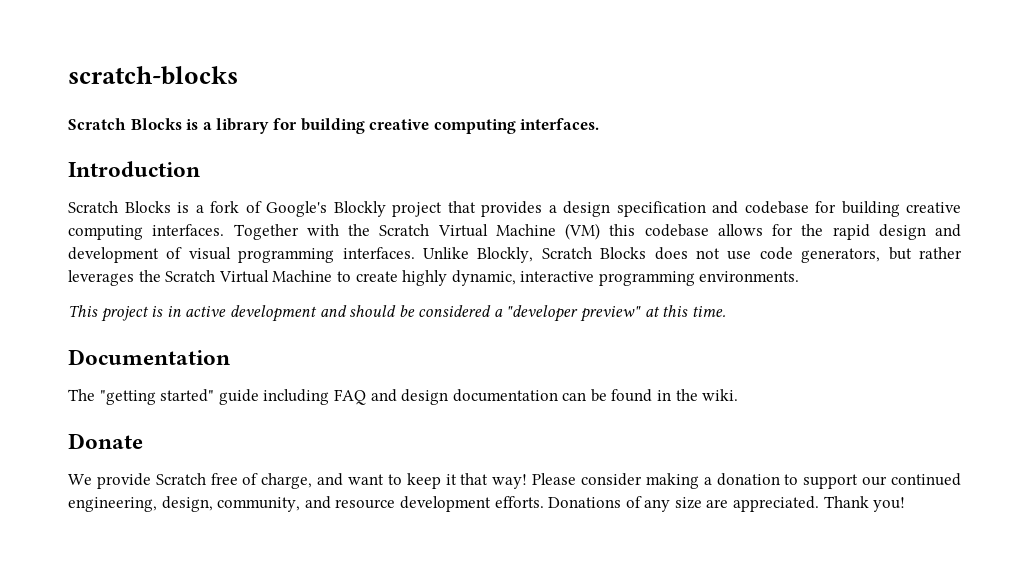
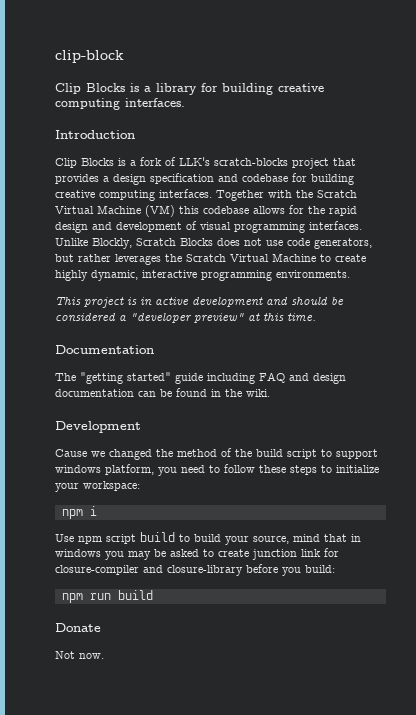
[68,66,238,85] [68,118,126,130] scratch-blocks // Scratch -> [55,50,124,63] [55,83,81,94] clip-block // Clip
[68,201,118,213] Scratch -> [55,158,77,168] Clip
[266,201,386,217] Google's Blockly -> [179,157,288,166] LLK's scratch-blocks
[68,433,143,449] [68,473,962,489] [68,496,906,512] Donate // We provide Scratch free of charge, and want to keep it that way! Please consider making a donation to support our continued engineering, design, community, and resource development efforts. Donations of any size are appreciated. Thank you! -> [55,421,141,433] [55,448,378,460] [55,464,379,476] [55,481,140,492] [61,506,97,519] [55,532,361,545] [55,548,339,560] [55,564,335,576] [61,590,153,603] [55,623,101,632] [55,651,104,659] Development // Cause we changed the method of the build script to support windows platform, you need to follow these steps to initialize your workspace: // npm i // Use npm script build to build your source, mind that in windows you may be asked to create junction link for closure-compiler and closure-library before you build: // npm run build // Donate // Not now.

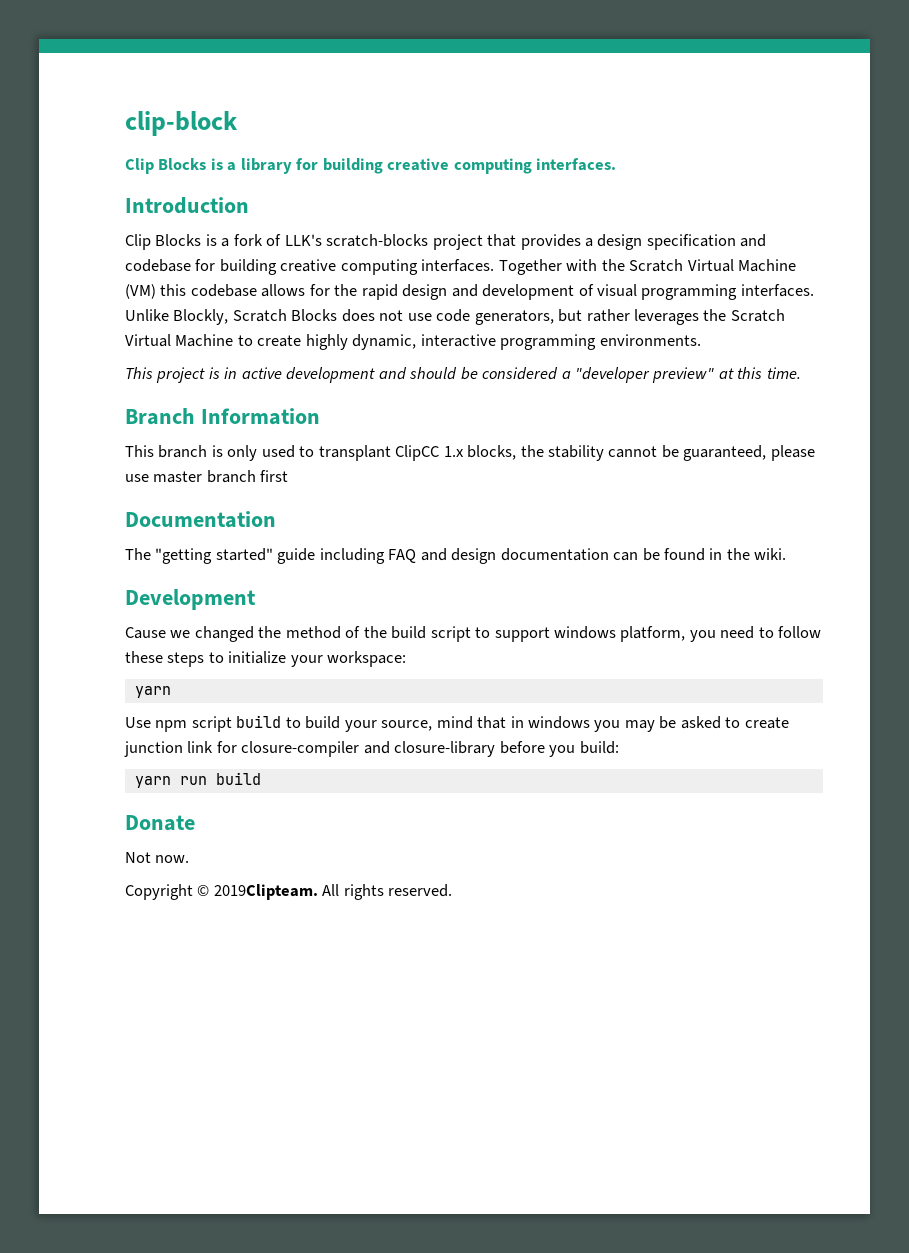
(316, 317) none -> [125,408,320,425] [125,445,815,461] [125,470,289,483] // Branch Information // This branch is only used to transplant ClipCC 1.x blocks, the stability cannot be guaranteed, please use master branch first
[61,506,97,519] npm i -> [134,686,171,698] yarn
[61,593,83,603] npm -> [134,776,171,788] yarn
(104, 656) none -> [125,884,453,900] // Copyright © 2019Clipteam. All rights reserved.

